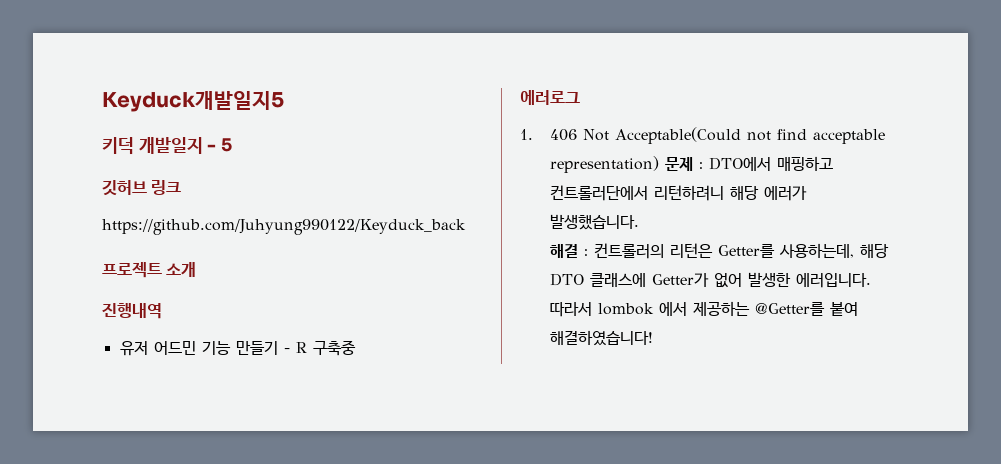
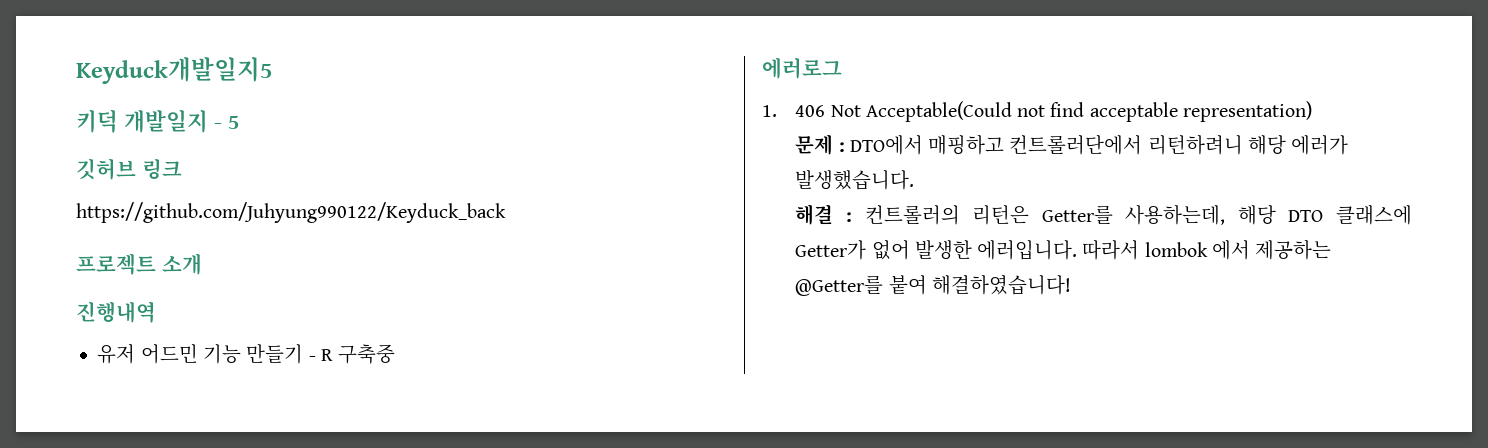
(660, 164) none -> (1312, 111) //

